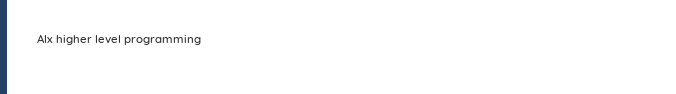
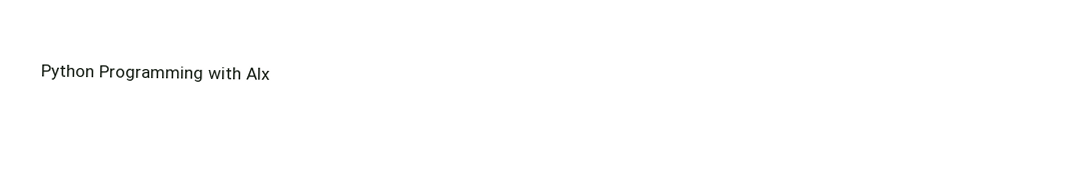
[37,34,202,45] Alx higher level programming -> [41,64,271,82] Python Programming with Alx

